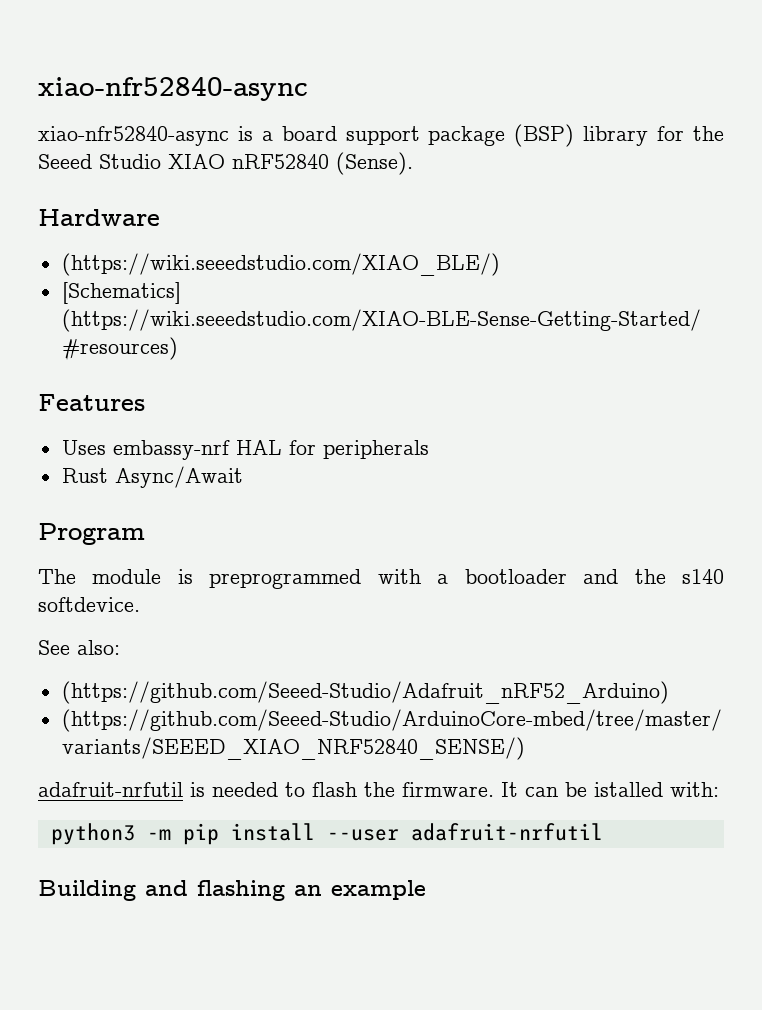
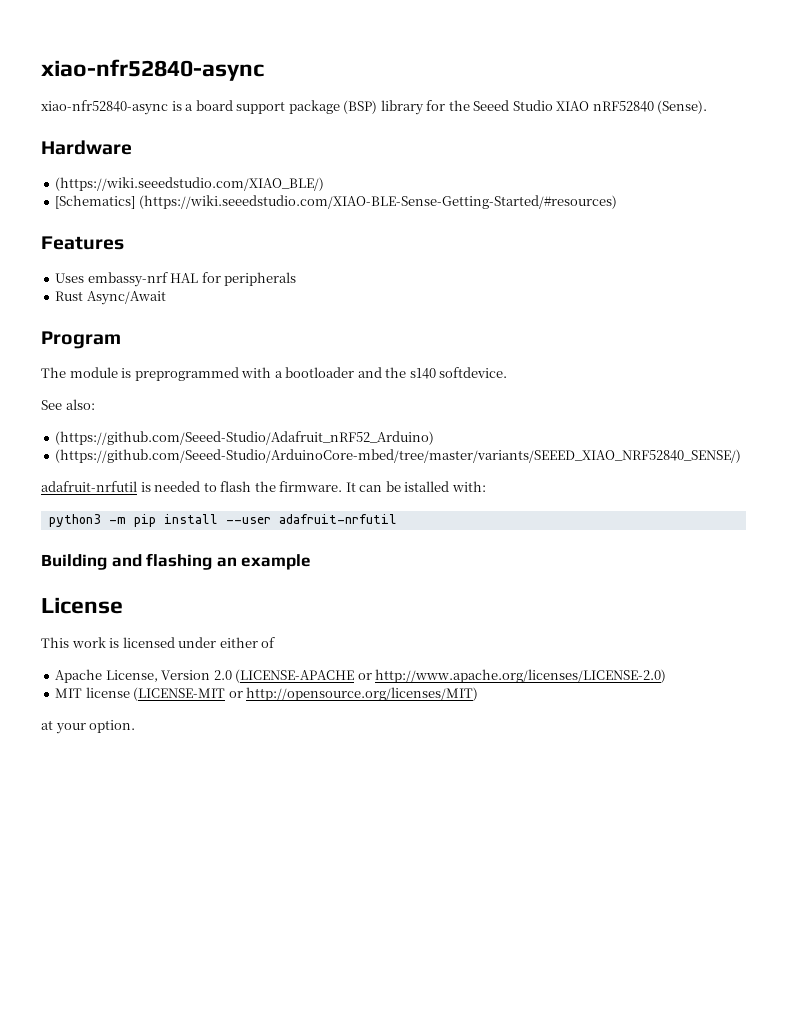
(426, 890) none -> [41,597,123,614] [41,637,276,648] [55,669,667,683] [55,687,479,701] [41,720,136,734] // License // This work is licensed under either of // Apache License, Version 2.0 (LICENSE-APACHE or http://www.apache.org/licenses/LICENSE-2.0) // MIT license (LICENSE-MIT or http://opensource.org/licenses/MIT) // at your option.

